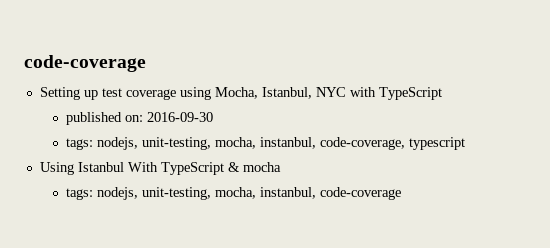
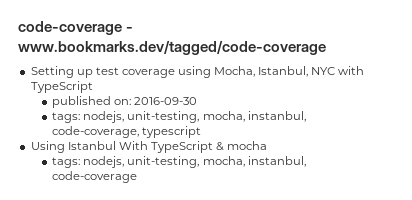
[24,55,146,72] code-coverage -> [18,21,134,35] [18,40,326,55] code-coverage - www.bookmarks.dev/tagged/code-coverage

